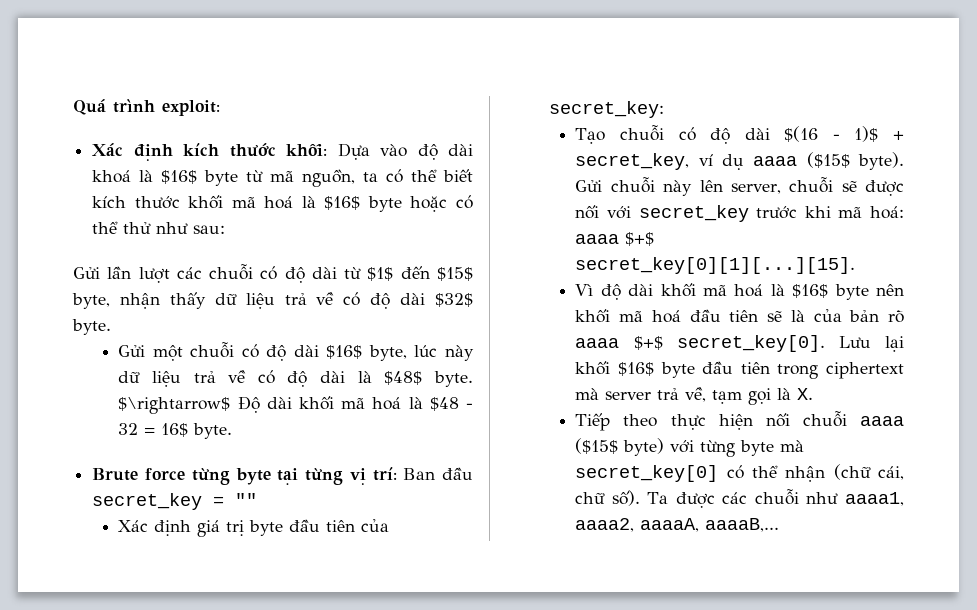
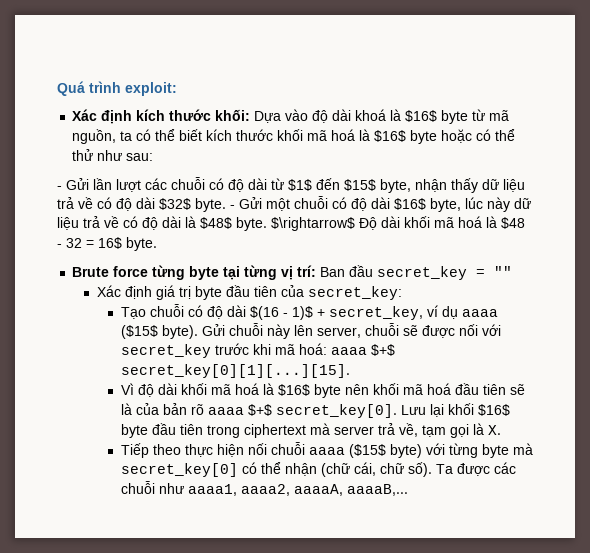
(226, 229) none -> [57,186,62,190] -
(111, 327) // -> [230,205,235,209] -

